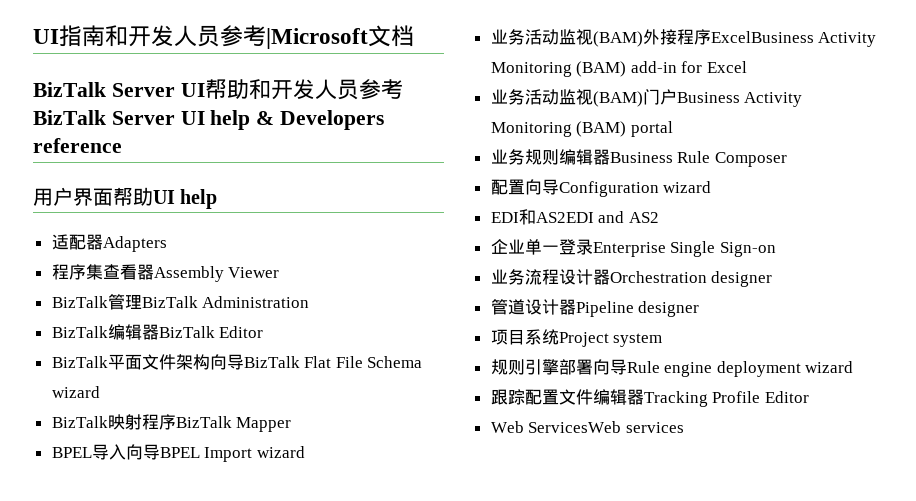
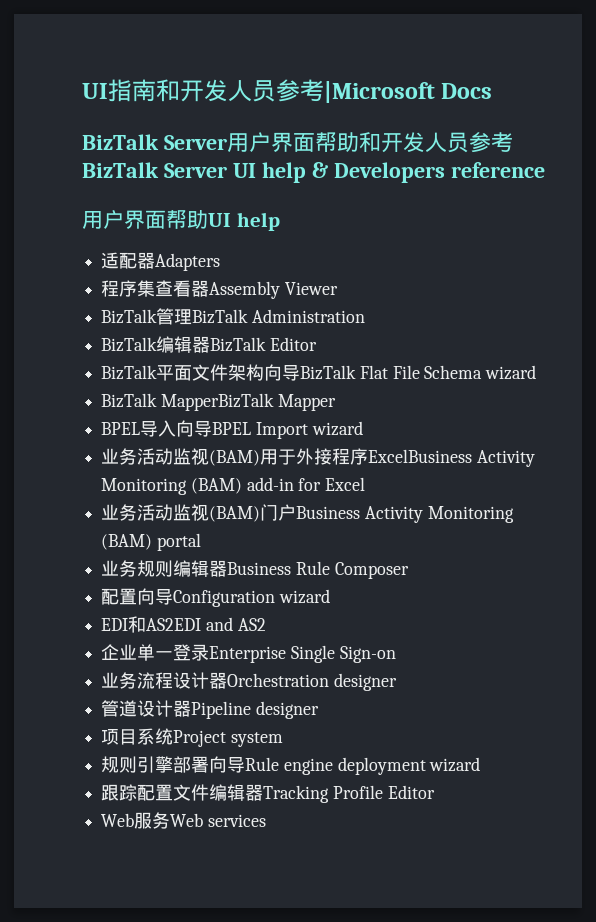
[368,25,414,47] [33,82,205,97] 文档 // BizTalk Server UI -> [441,83,493,99] [82,132,315,152] Docs // BizTalk Server用户界面
[107,414,232,430] 映射程序BizTalk -> [160,393,274,411] MapperBizTalk
(643, 39) none -> [260,449,297,465] 用于
[528,421,622,433] ServicesWeb -> [134,812,204,829] 服务Web

